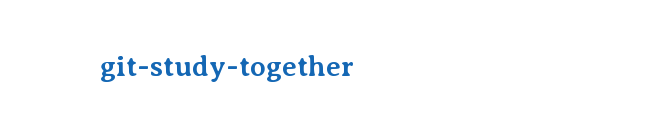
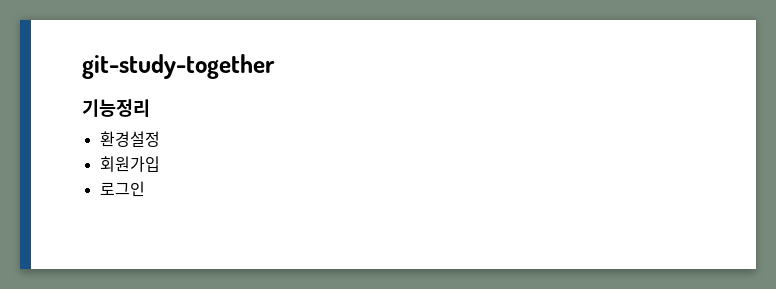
(354, 68) none -> [82,99,150,117] [99,131,160,147] [99,156,160,172] [99,181,145,197] // 기능정리 // 환경설정 // 회원가입 // 로그인

